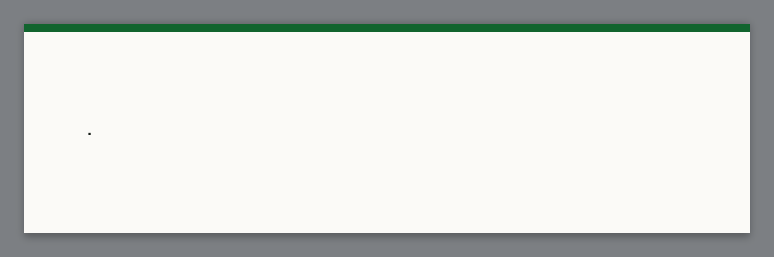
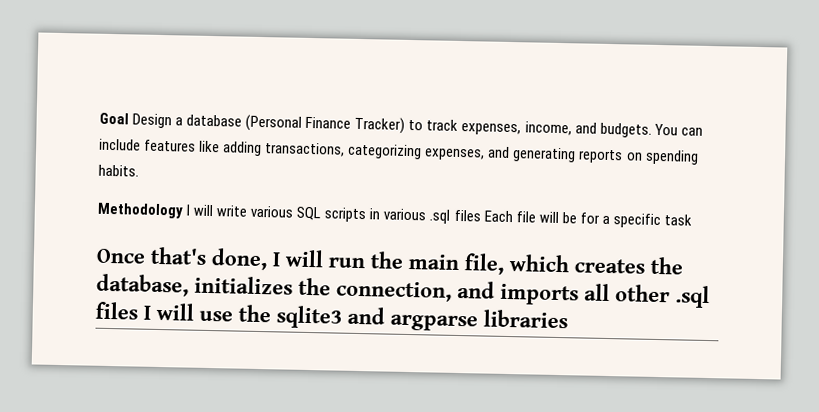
[87,132,92,135] . -> [99,112,703,138] [99,138,699,165] [98,164,139,177] [97,202,692,229] [96,246,684,275] [96,273,710,309] [95,301,568,332] Goal Design a database (Personal Finance Tracker) to track expenses, income, and budgets. You can include features like adding transactions, categorizing expenses, and generating reports on spending habits. // Methodology I will write various SQL scripts in various .sql files Each file will be for a specific task // Once that's done, I will run the main file, which creates the database, initializes the connection, and imports all other .sql files I will use the sqlite3 and argparse libraries

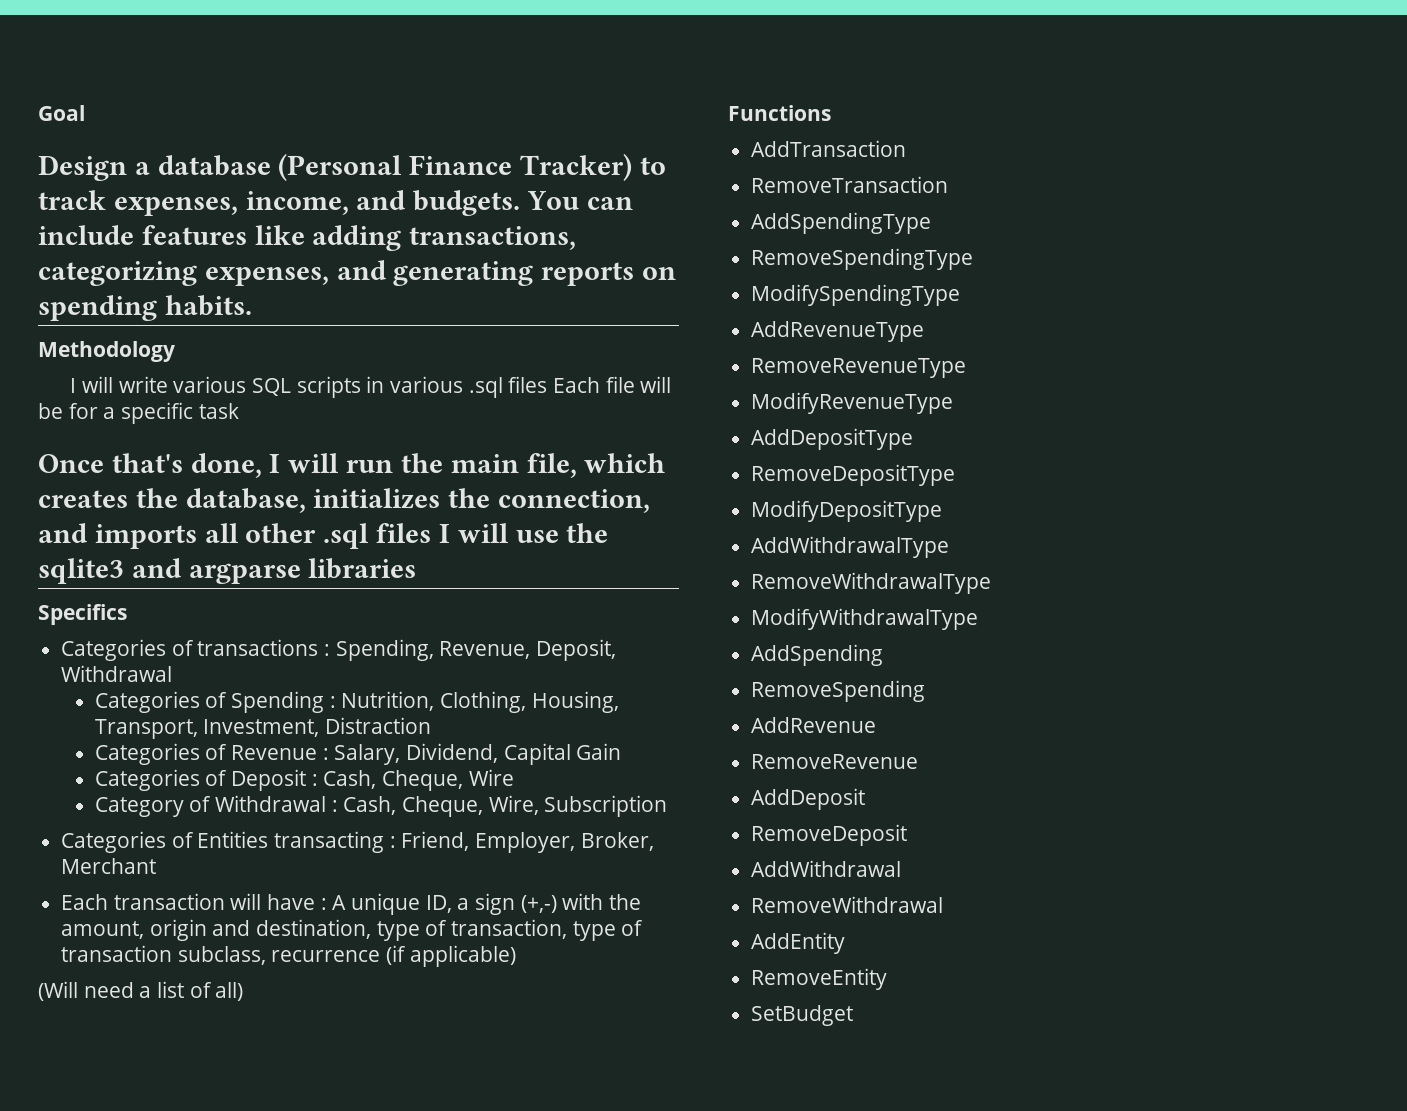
(129, 118) none -> (85, 113) //
(183, 210) none -> (175, 351) //
(568, 319) none -> [38,604,127,625] [61,639,617,661] [61,665,173,682] [94,691,619,713] [94,717,431,739] [94,743,622,765] [94,769,514,791] [94,795,668,817] [61,831,654,853] [61,858,157,874] [61,893,642,915] [61,919,644,941] [61,945,516,967] [38,981,244,1001] [728,105,831,121] [751,140,907,157] [751,176,949,193] [751,212,932,234] [751,248,974,270] [751,284,961,306] [751,321,925,342] [751,358,967,378] [751,392,954,414] [751,428,914,450] [751,464,956,486] [751,500,943,522] [751,536,950,558] [751,572,992,594] [751,608,979,630] [751,644,884,666] [751,680,926,702] [751,717,877,733] [751,754,919,769] [751,788,866,810] [751,824,908,846] [751,860,902,877] [751,896,944,913] [751,932,846,954] [751,968,888,990] [751,1005,854,1026] // Specifics // Categories of transactions : Spending, Revenue, Deposit, Withdrawal // Categories of Spending : Nutrition, Clothing, Housing, Transport, Investment, Distraction // Categories of Revenue : Salary, Dividend, Capital Gain // Categories of Deposit : Cash, Cheque, Wire // Category of Withdrawal : Cash, Cheque, Wire, Subscription // Categories of Entities transacting : Friend, Employer, Broker, Merchant // Each transaction will have : A unique ID, a sign (+,-) with the amount, origin and destination, type of transaction, type of transaction subclass, recurrence (if applicable) // (Will need a list of all) // Functions // AddTransaction // RemoveTransaction // AddSpendingType // RemoveSpendingType // ModifySpendingType // AddRevenueType // RemoveRevenueType // ModifyRevenueType // AddDepositType // RemoveDepositType // ModifyDepositType // AddWithdrawalType // RemoveWithdrawalType // ModifyWithdrawalType // AddSpending // RemoveSpending // AddRevenue // RemoveRevenue // AddDeposit // RemoveDeposit // AddWithdrawal // RemoveWithdrawal // AddEntity // RemoveEntity // SetBudget

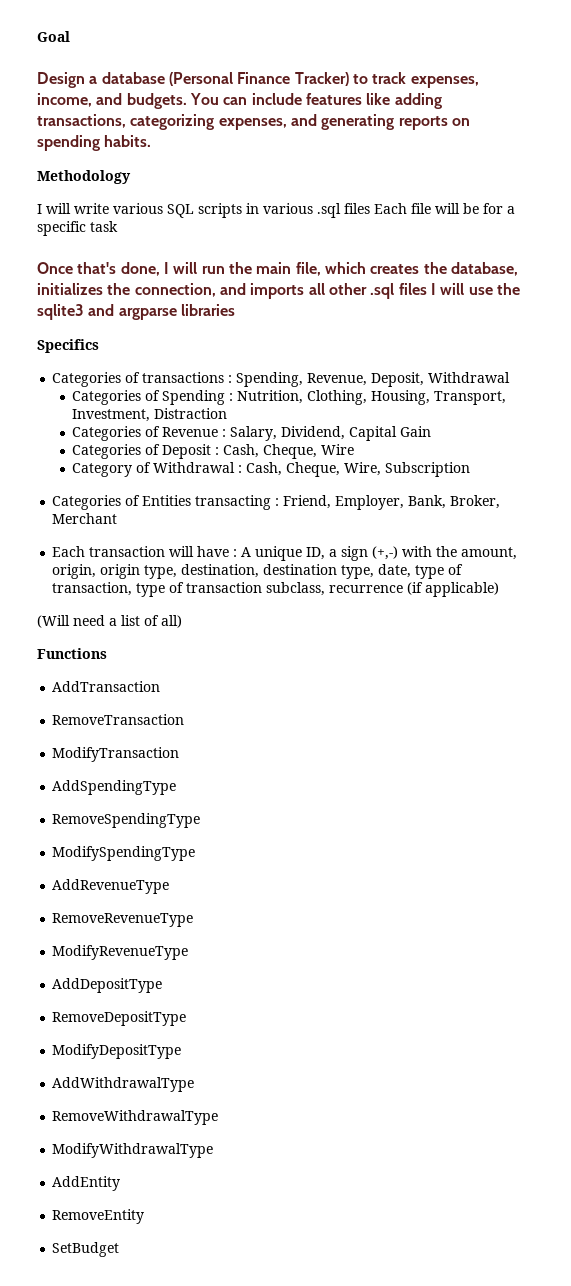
(576, 842) none -> [408,495,447,509] Bank,
[149,919,372,941] origin and destination, -> [52,564,412,579] origin, origin type, destination, destination type, date,
(949, 184) none -> [52,747,180,762] // ModifyTransaction
[751,644,884,666] [751,680,926,702] [751,717,877,733] [751,754,919,769] [751,788,866,810] [751,824,908,846] [751,860,902,877] [751,896,944,913] // AddSpending // RemoveSpending // AddRevenue // RemoveRevenue // AddDeposit // RemoveDeposit // AddWithdrawal // RemoveWithdrawal -> (214, 1150) none

